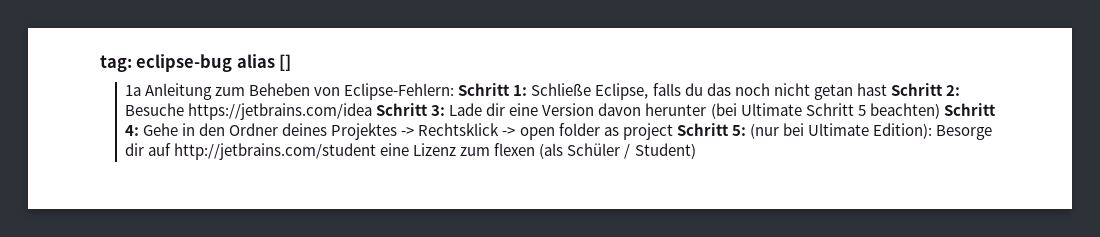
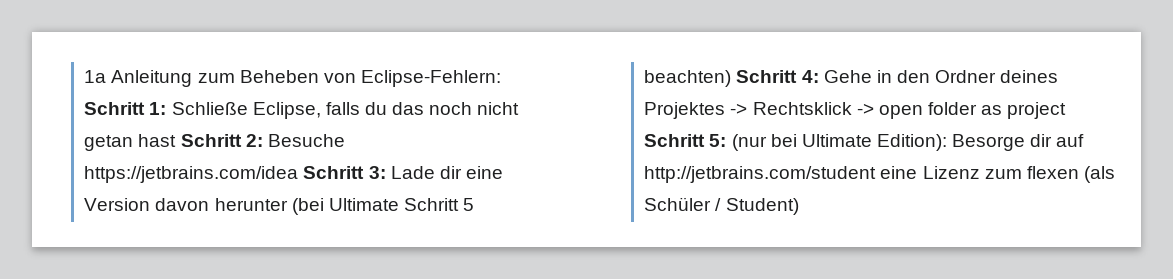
[100,54,292,72] tag: eclipse-bug alias [] // -> (84, 76) none

